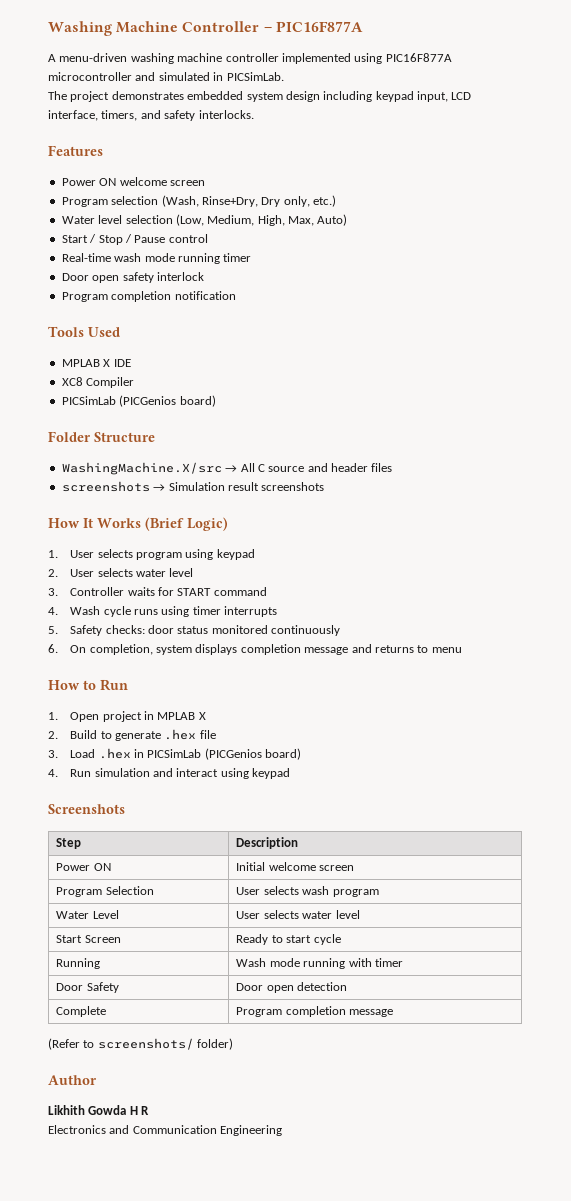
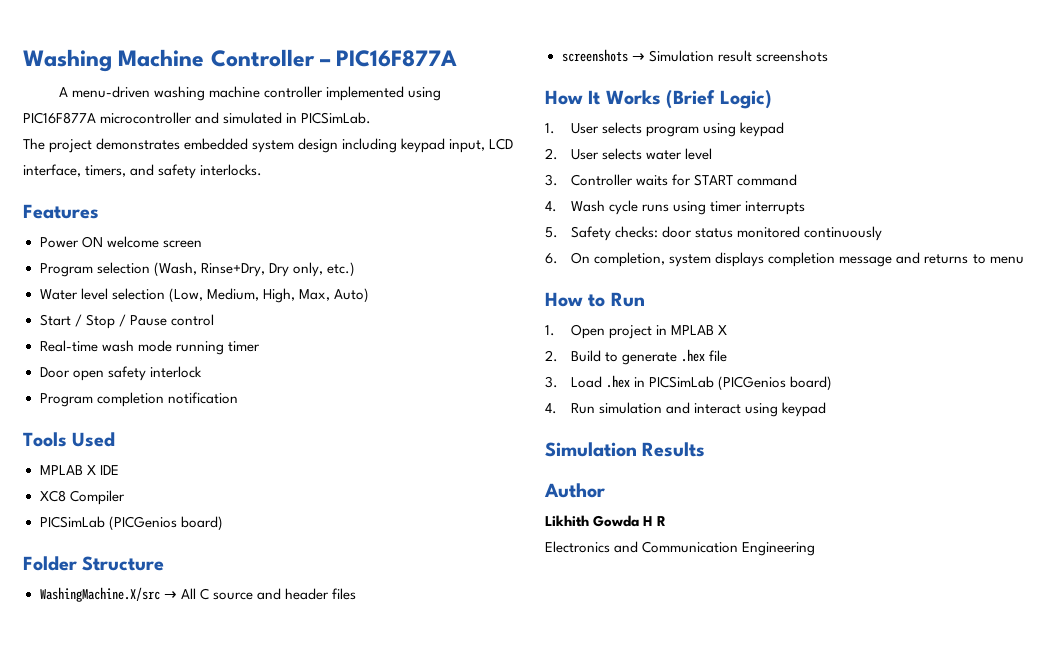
[48,804,125,814] [56,838,82,849] [236,837,299,849] [56,863,111,871] [236,862,355,871] [56,886,154,897] [236,886,379,897] [56,910,119,919] [236,910,360,919] [56,935,121,943] [236,934,341,945] [56,958,101,969] [236,958,403,969] [56,982,119,993] [236,982,348,993] [56,1006,107,1017] [236,1006,394,1017] [48,1038,234,1050] Screenshots // Step | Description // Power ON | Initial welcome screen // Program Selection | User selects wash program // Water Level | User selects water level // Start Screen | Ready to start cycle // Running | Wash mode running with timer // Door Safety | Door open detection // Complete | Program completion message // (Refer to screenshots/ folder) -> [545,442,706,457] Simulation Results

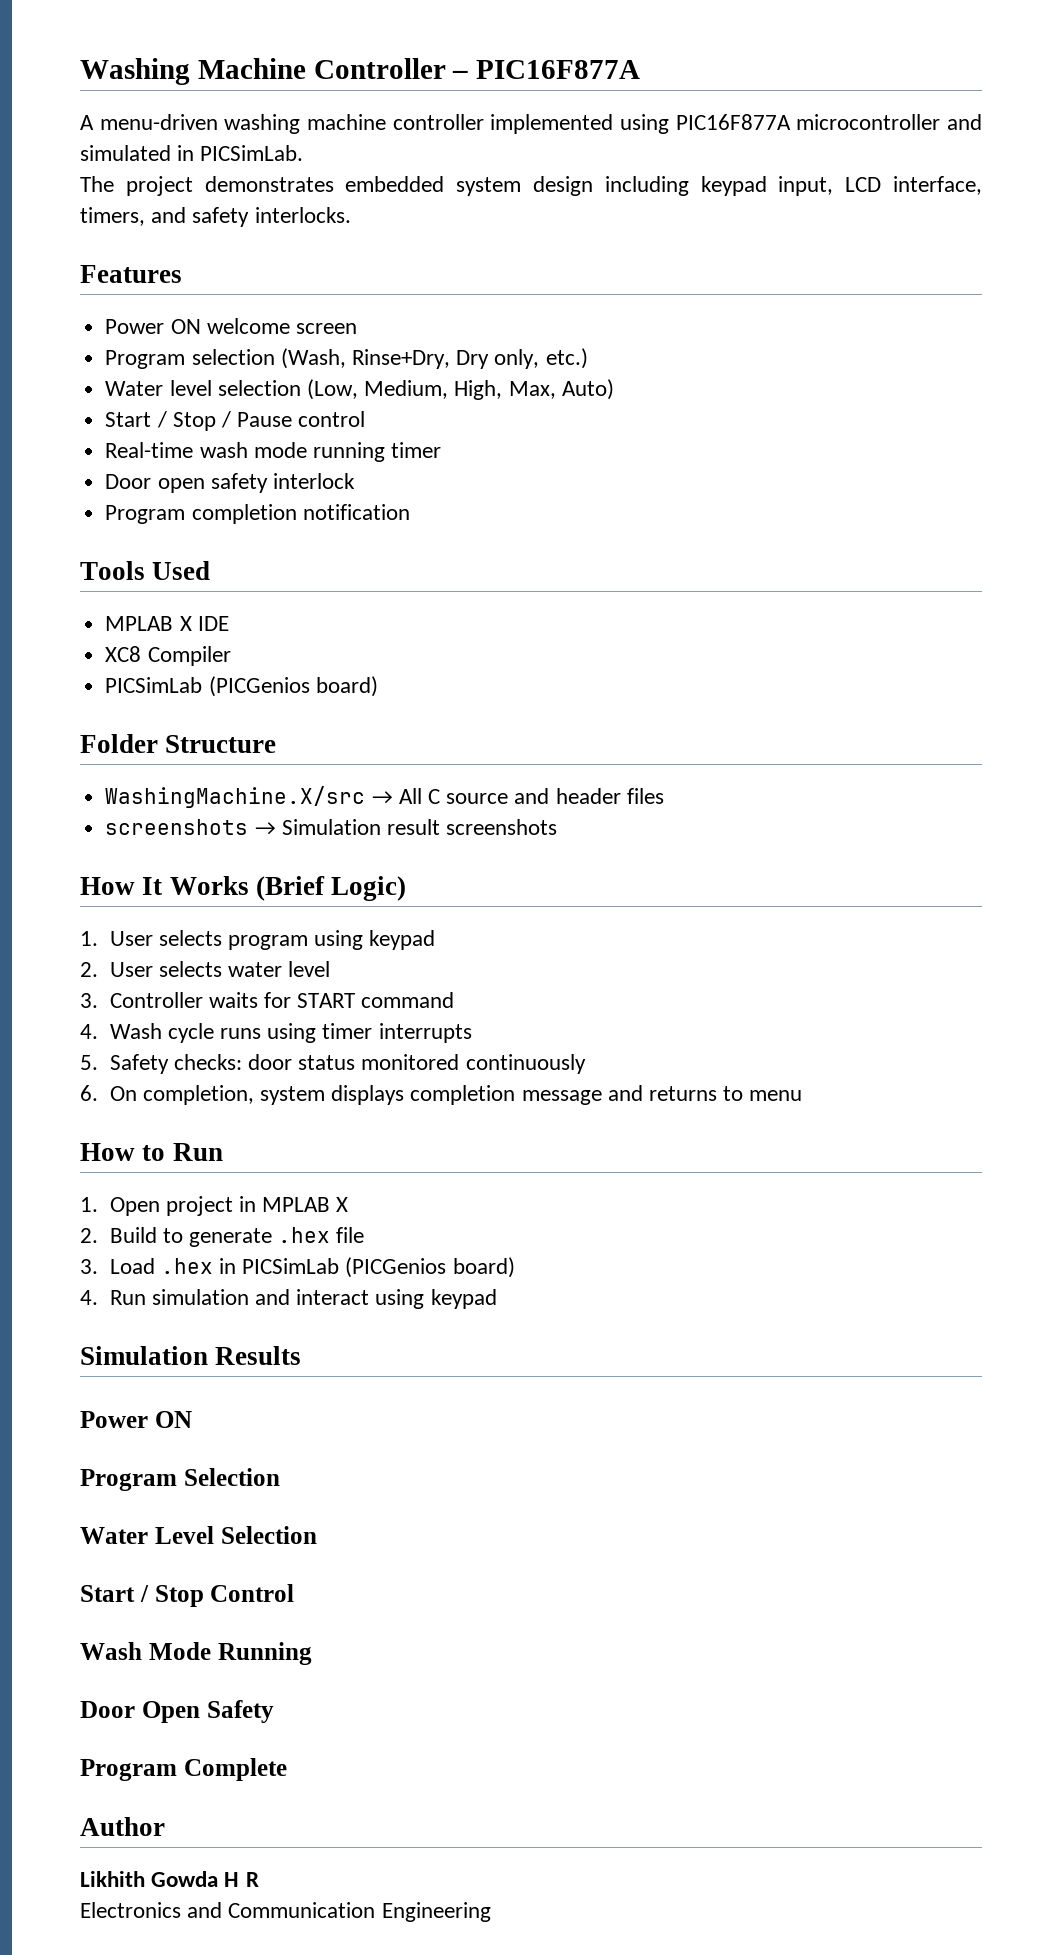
(706, 449) none -> [80,1411,192,1428] [80,1468,280,1491] [80,1526,317,1544] [80,1584,295,1607] [80,1642,312,1665] [80,1700,274,1723] [80,1758,287,1781] // Power ON // Program Selection // Water Level Selection // Start / Stop Control // Wash Mode Running // Door Open Safety // Program Complete

